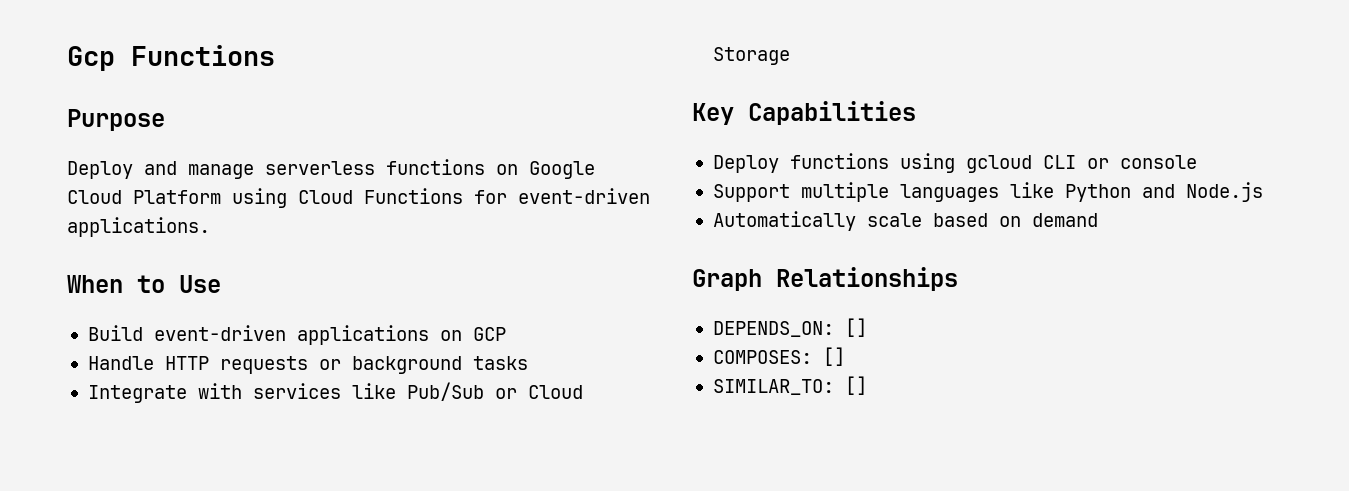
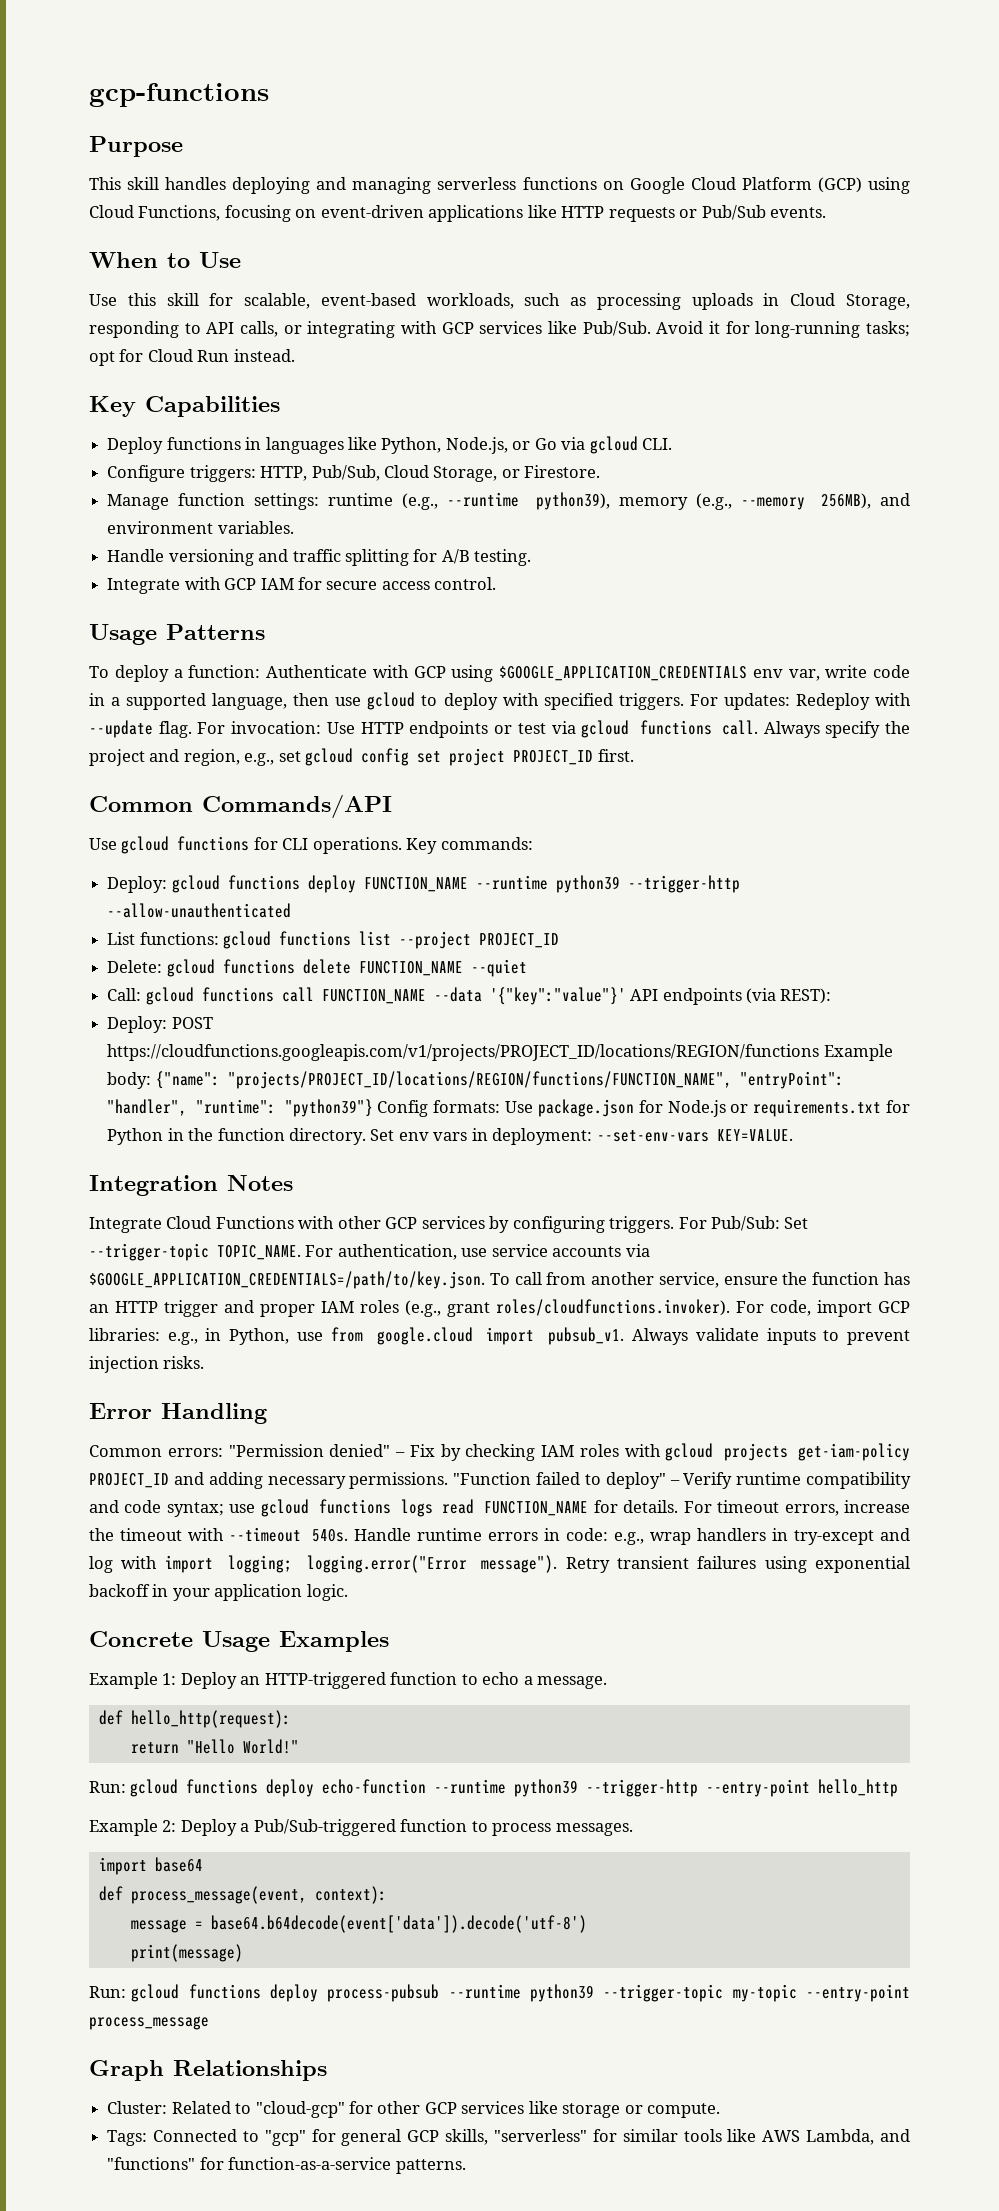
[67,45,275,71] Gcp Functions -> [89,83,269,107] gcp-functions
[67,161,254,179] Deploy and manage -> [89,177,432,194] This skill handles deploying and managing
(221, 197) none -> [817,177,862,193] (GCP)
[364,188,650,204] [67,217,210,237] [67,275,221,293] [87,325,506,345] [87,356,528,374] [87,382,583,403] [712,47,790,65] [692,101,916,125] [712,153,1197,173] [712,182,1263,202] [712,211,1098,231] [692,267,958,291] [712,318,867,337] [712,347,845,366] [712,376,867,395] Functions for event-driven applications. // When to Use // Build event-driven applications on GCP // Handle HTTP requests or background tasks // Integrate with services like Pub/Sub or Cloud Storage // Key Capabilities // Deploy functions using gcloud CLI or console // Support multiple languages like Python and Node.js // Automatically scale based on demand // Graph Relationships // DEPENDS_ON: [] // COMPOSES: [] // SIMILAR_TO: [] -> [138,205,827,222] [89,252,241,268] [89,293,910,310] [89,321,910,338] [89,349,295,366] [89,396,280,417] [107,436,673,454] [107,465,601,482] [107,492,910,510] [107,521,294,534] [107,549,532,566] [107,577,497,594] [89,624,265,645] [89,665,910,682] [89,692,912,710] [89,720,910,738] [89,748,634,766] [89,794,392,819] [89,836,533,854] [107,875,740,893] [107,903,292,918] [107,931,560,949] [107,959,527,977] [107,987,832,1005] [107,1016,213,1033] [107,1044,893,1061] [107,1071,844,1089] [107,1099,911,1117] [107,1128,793,1145] [89,1175,293,1196] [89,1216,809,1233] [89,1243,650,1261] [89,1271,911,1289] [89,1299,910,1317] [89,1327,911,1345] [89,1356,205,1373] [89,1403,267,1424] [89,1443,910,1461] [89,1472,912,1489] [89,1499,910,1517] [89,1527,910,1545] [89,1555,911,1573] [89,1584,348,1601] [89,1631,389,1652] [89,1672,608,1689] [98,1710,291,1728] [130,1739,299,1754] [89,1779,899,1797] [89,1819,633,1836] [98,1857,203,1875] [98,1886,387,1904] [130,1915,587,1933] [130,1944,243,1962] [89,1984,910,2002] [89,2016,209,2030] [89,2060,327,2081] [107,2101,721,2118] [107,2129,911,2146] [107,2157,466,2174] Functions, focusing on event-driven applications like HTTP requests or Pub/Sub events. // When to Use // Use this skill for scalable, event-based workloads, such as processing uploads in Cloud Storage, responding to API calls, or integrating with GCP services like Pub/Sub. Avoid it for long-running tasks; opt for Cloud Run instead. // Key Capabilities // Deploy functions in languages like Python, Node.js, or Go via gcloud CLI. // Configure triggers: HTTP, Pub/Sub, Cloud Storage, or Firestore. // Manage function settings: runtime (e.g., --runtime python39), memory (e.g., --memory 256MB), and environment variables. // Handle versioning and traffic splitting for A/B testing. // Integrate with GCP IAM for secure access control. // Usage Patterns // To deploy a function: Authenticate with GCP using $GOOGLE_APPLICATION_CREDENTIALS env var, write code in a supported language, then use gcloud to deploy with specified triggers. For updates: Redeploy with --update flag. For invocation: Use HTTP endpoints or test via gcloud functions call. Always specify the project and region, e.g., set gcloud config set project PROJECT_ID first. // Common Commands/API // Use gcloud functions for CLI operations. Key commands: // Deploy: gcloud functions deploy FUNCTION_NAME --runtime python39 --trigger-http --allow-unauthenticated // List functions: gcloud functions list --project PROJECT_ID // Delete: gcloud functions delete FUNCTION_NAME --quiet // Call: gcloud functions call FUNCTION_NAME --data '{"key":"value"}' API endpoints (via REST): // Deploy: POST https://cloudfunctions.googleapis.com/v1/projects/PROJECT_ID/locations/REGION/functions Example body: {"name": "projects/PROJECT_ID/locations/REGION/functions/FUNCTION_NAME", "entryPoint": "handler", "runtime": "python39"} Config formats: Use package.json for Node.js or requirements.txt for Python in the function directory. Set env vars in deployment: --set-env-vars KEY=VALUE. // Integration Notes // Integrate Cloud Functions with other GCP services by configuring triggers. For Pub/Sub: Set --trigger-topic TOPIC_NAME. For authentication, use service accounts via $GOOGLE_APPLICATION_CREDENTIALS=/path/to/key.json. To call from another service, ensure the function has an HTTP trigger and proper IAM roles (e.g., grant roles/cloudfunctions.invoker). For code, import GCP libraries: e.g., in Python, use from google.cloud import pubsub_v1. Always validate inputs to prevent injection risks. // Error Handling // Common errors: "Permission denied" – Fix by checking IAM roles with gcloud projects get-iam-policy PROJECT_ID and adding necessary permissions. "Function failed to deploy" – Verify runtime compatibility and code syntax; use gcloud functions logs read FUNCTION_NAME for details. For timeout errors, increase the timeout with --timeout 540s. Handle runtime errors in code: e.g., wrap handlers in try-except and log with import logging; logging.error("Error message"). Retry transient failures using exponential backoff in your application logic. // Concrete Usage Examples // Example 1: Deploy an HTTP-triggered function to echo a message. // def hello_http(request): // return "Hello World!" // Run: gcloud functions deploy echo-function --runtime python39 --trigger-http --entry-point hello_http // Example 2: Deploy a Pub/Sub-triggered function to process messages. // import base64 // def process_message(event, context): // message = base64.b64decode(event['data']).decode('utf-8') // print(message) // Run: gcloud functions deploy process-pubsub --runtime python39 --trigger-topic my-topic --entry-point process_message // Graph Relationships // Cluster: Related to "cloud-gcp" for other GCP services like storage or compute. // Tags: Connected to "gcp" for general GCP skills, "serverless" for similar tools like AWS Lambda, and "functions" for function-as-a-service patterns.

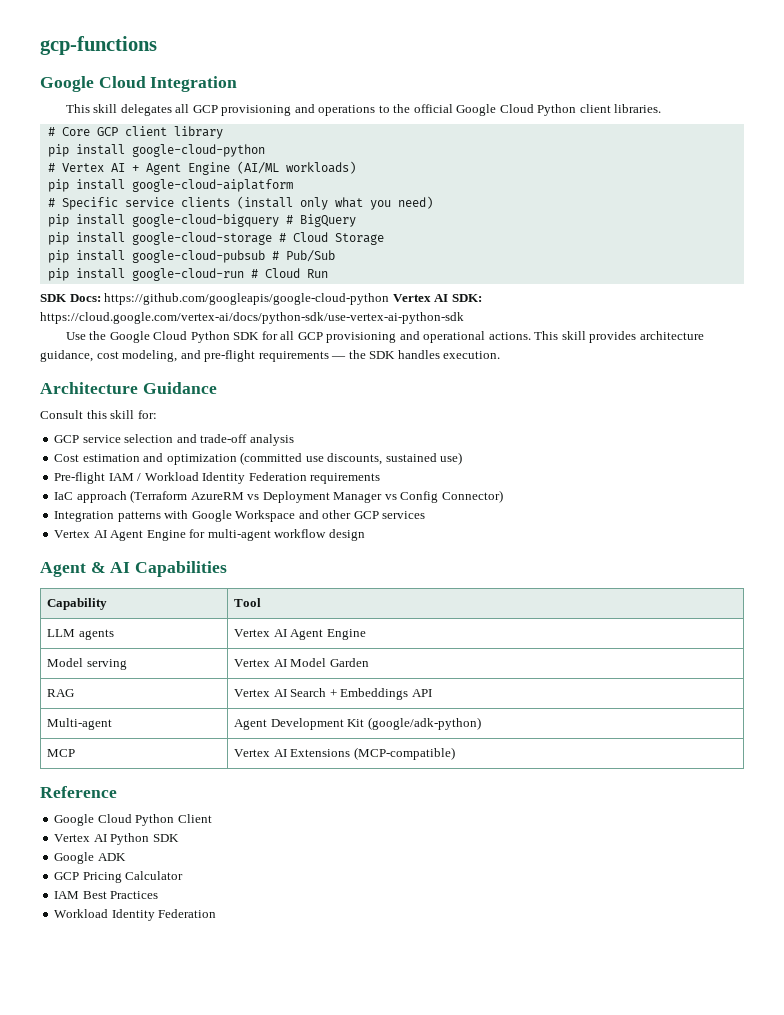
[89,136,183,157] [89,177,911,194] [89,205,827,222] [89,252,241,268] [89,293,910,310] [89,321,910,338] [89,349,295,366] [89,396,280,417] [107,436,673,454] [107,465,601,482] [107,492,910,510] [107,521,294,534] [107,549,532,566] [107,577,497,594] [89,624,265,645] [89,665,910,682] [89,692,912,710] [89,720,910,738] [89,748,634,766] [89,794,392,819] [89,836,533,854] [107,875,740,893] [107,903,292,918] [107,931,560,949] [107,959,527,977] [107,987,832,1005] [107,1016,213,1033] [107,1044,893,1061] [107,1071,844,1089] [107,1099,911,1117] [107,1128,793,1145] [89,1175,293,1196] [89,1216,809,1233] [89,1243,650,1261] [89,1271,911,1289] [89,1299,910,1317] [89,1327,911,1345] [89,1356,205,1373] [89,1403,267,1424] [89,1443,910,1461] [89,1472,912,1489] [89,1499,910,1517] [89,1527,910,1545] [89,1555,911,1573] [89,1584,348,1601] [89,1631,389,1652] [89,1672,608,1689] [98,1710,291,1728] [130,1739,299,1754] [89,1779,899,1797] [89,1819,633,1836] [98,1857,203,1875] [98,1886,387,1904] [130,1915,587,1933] [130,1944,243,1962] [89,1984,910,2002] [89,2016,209,2030] [89,2060,327,2081] [107,2101,721,2118] [107,2129,911,2146] [107,2157,466,2174] Purpose // This skill handles deploying and managing serverless functions on Google Cloud Platform (GCP) using Cloud Functions, focusing on event-driven applications like HTTP requests or Pub/Sub events. // When to Use // Use this skill for scalable, event-based workloads, such as processing uploads in Cloud Storage, responding to API calls, or integrating with GCP services like Pub/Sub. Avoid it for long-running tasks; opt for Cloud Run instead. // Key Capabilities // Deploy functions in languages like Python, Node.js, or Go via gcloud CLI. // Configure triggers: HTTP, Pub/Sub, Cloud Storage, or Firestore. // Manage function settings: runtime (e.g., --runtime python39), memory (e.g., --memory 256MB), and environment variables. // Handle versioning and traffic splitting for A/B testing. // Integrate with GCP IAM for secure access control. // Usage Patterns // To deploy a function: Authenticate with GCP using $GOOGLE_APPLICATION_CREDENTIALS env var, write code in a supported language, then use gcloud to deploy with specified triggers. For updates: Redeploy with --update flag. For invocation: Use HTTP endpoints or test via gcloud functions call. Always specify the project and region, e.g., set gcloud config set project PROJECT_ID first. // Common Commands/API // Use gcloud functions for CLI operations. Key commands: // Deploy: gcloud functions deploy FUNCTION_NAME --runtime python39 --trigger-http --allow-unauthenticated // List functions: gcloud functions list --project PROJECT_ID // Delete: gcloud functions delete FUNCTION_NAME --quiet // Call: gcloud functions call FUNCTION_NAME --data '{"key":"value"}' API endpoints (via REST): // Deploy: POST https://cloudfunctions.googleapis.com/v1/projects/PROJECT_ID/locations/REGION/functions Example body: {"name": "projects/PROJECT_ID/locations/REGION/functions/FUNCTION_NAME", "entryPoint": "handler", "runtime": "python39"} Config formats: Use package.json for Node.js or requirements.txt for Python in the function directory. Set env vars in deployment: --set-env-vars KEY=VALUE. // Integration Notes // Integrate Cloud Functions with other GCP services by configuring triggers. For Pub/Sub: Set --trigger-topic TOPIC_NAME. For authentication, use service accounts via $GOOGLE_APPLICATION_CREDENTIALS=/path/to/key.json. To call from another service, ensure the function has an HTTP trigger and proper IAM roles (e.g., grant roles/cloudfunctions.invoker). For code, import GCP libraries: e.g., in Python, use from google.cloud import pubsub_v1. Always validate inputs to prevent injection risks. // Error Handling // Common errors: "Permission denied" – Fix by checking IAM roles with gcloud projects get-iam-policy PROJECT_ID and adding necessary permissions. "Function failed to deploy" – Verify runtime compatibility and code syntax; use gcloud functions logs read FUNCTION_NAME for details. For timeout errors, increase the timeout with --timeout 540s. Handle runtime errors in code: e.g., wrap handlers in try-except and log with import logging; logging.error("Error message"). Retry transient failures using exponential backoff in your application logic. // Concrete Usage Examples // Example 1: Deploy an HTTP-triggered function to echo a message. // def hello_http(request): // return "Hello World!" // Run: gcloud functions deploy echo-function --runtime python39 --trigger-http --entry-point hello_http // Example 2: Deploy a Pub/Sub-triggered function to process messages. // import base64 // def process_message(event, context): // message = base64.b64decode(event['data']).decode('utf-8') // print(message) // Run: gcloud functions deploy process-pubsub --runtime python39 --trigger-topic my-topic --entry-point process_message // Graph Relationships // Cluster: Related to "cloud-gcp" for other GCP services like storage or compute. // Tags: Connected to "gcp" for general GCP skills, "serverless" for similar tools like AWS Lambda, and "functions" for function-as-a-service patterns. -> [40,76,238,92] [65,104,662,116] [47,126,223,139] [47,144,265,157] [47,161,356,175] [47,179,293,192] [47,196,433,210] [47,214,356,227] [47,232,384,245] [47,250,335,263] [47,268,328,281] [40,293,482,305] [40,312,464,324] [65,331,704,343] [40,350,501,362] [40,382,217,394] [40,410,157,419] [54,434,294,446] [54,452,463,465] [54,472,381,484] [54,490,503,503] [54,510,426,522] [54,529,365,541] [40,561,228,577] [47,598,108,610] [234,598,262,607] [47,629,114,640] [234,629,366,640] [47,658,127,670] [234,658,369,667] [47,689,75,697] [234,688,432,700] [47,718,113,730] [234,717,481,730] [47,749,76,757] [234,747,455,760] [40,786,117,798] [54,814,212,826] [54,833,179,845] [54,852,126,864] [54,871,184,883] [54,891,159,899] [54,909,217,921] Google Cloud Integration // This skill delegates all GCP provisioning and operations to the official Google Cloud Python client libraries. // # Core GCP client library // pip install google-cloud-python // # Vertex AI + Agent Engine (AI/ML workloads) // pip install google-cloud-aiplatform // # Specific service clients (install only what you need) // pip install google-cloud-bigquery # BigQuery // pip install google-cloud-storage # Cloud Storage // pip install google-cloud-pubsub # Pub/Sub // pip install google-cloud-run # Cloud Run // SDK Docs: https://github.com/googleapis/google-cloud-python Vertex AI SDK: https://cloud.google.com/vertex-ai/docs/python-sdk/use-vertex-ai-python-sdk // Use the Google Cloud Python SDK for all GCP provisioning and operational actions. This skill provides architecture guidance, cost modeling, and pre-flight requirements — the SDK handles execution. // Architecture Guidance // Consult this skill for: // GCP service selection and trade-off analysis // Cost estimation and optimization (committed use discounts, sustained use) // Pre-flight IAM / Workload Identity Federation requirements // IaC approach (Terraform AzureRM vs Deployment Manager vs Config Connector) // Integration patterns with Google Workspace and other GCP services // Vertex AI Agent Engine for multi-agent workflow design // Agent & AI Capabilities // Capability | Tool // LLM agents | Vertex AI Agent Engine // Model serving | Vertex AI Model Garden // RAG | Vertex AI Search + Embeddings API // Multi-agent | Agent Development Kit (google/adk-python) // MCP | Vertex AI Extensions (MCP-compatible) // Reference // Google Cloud Python Client // Vertex AI Python SDK // Google ADK // GCP Pricing Calculator // IAM Best Practices // Workload Identity Federation

